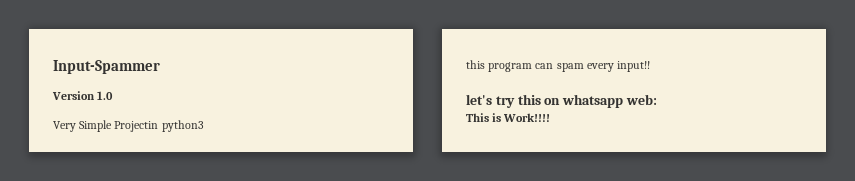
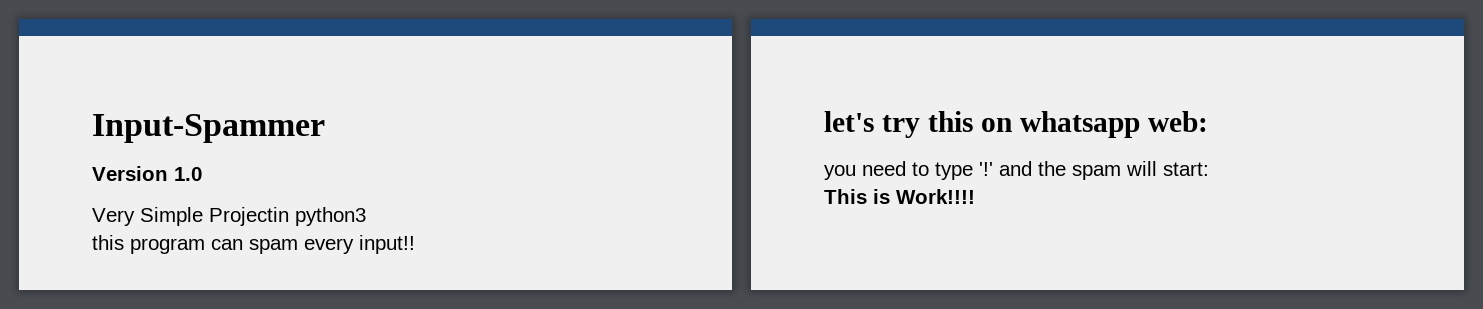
(657, 99) none -> [824,161,1209,180] // you need to type '!' and the spam will start:

